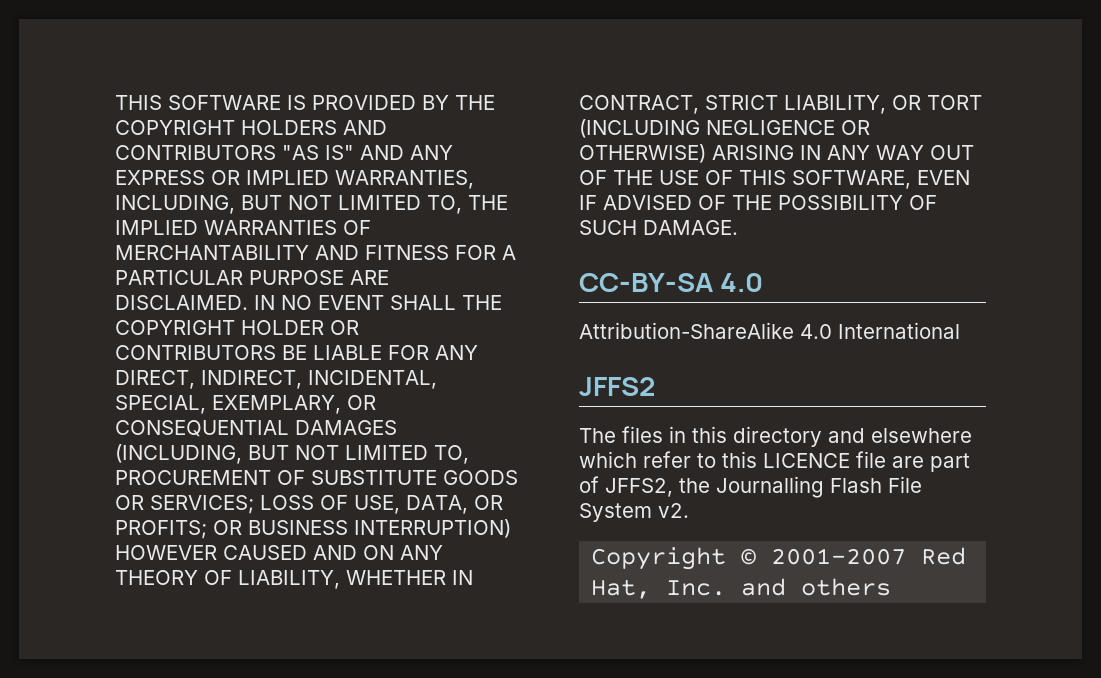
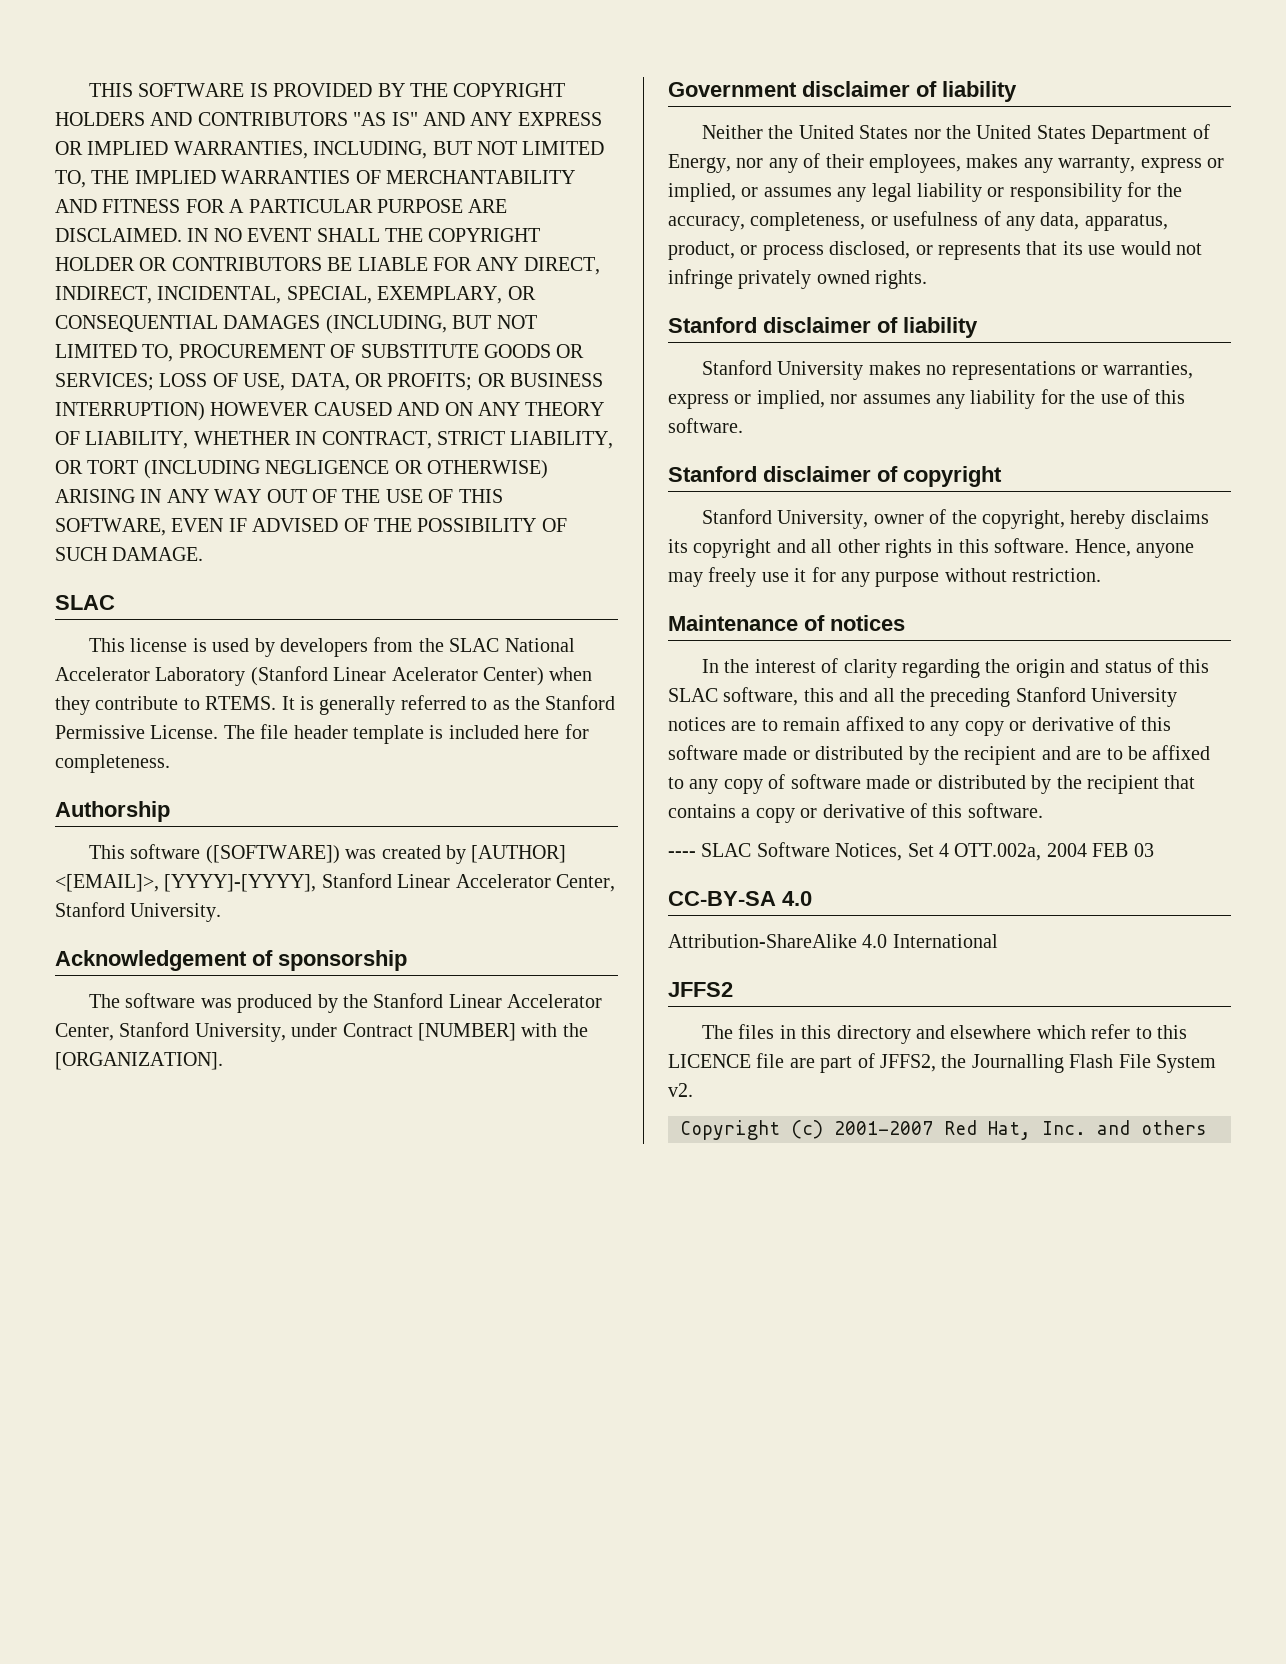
(738, 227) none -> [55,595,115,610] [88,637,575,657] [55,666,593,686] [55,695,616,715] [55,724,589,744] [55,754,170,773] [55,801,170,822] [88,844,567,864] [55,873,615,892] [55,902,222,922] [55,950,407,971] [88,993,603,1013] [55,1022,588,1042] [55,1052,223,1070] [668,81,1017,102] [701,124,1210,144] [668,153,1224,173] [668,182,1182,202] [668,211,1168,231] [668,241,1202,260] [668,269,928,289] [668,317,978,338] [701,360,1194,380] [668,389,1186,409] [668,418,743,433] [668,466,1002,487] [701,509,1209,529] [668,538,1194,558] [668,567,1102,587] [668,615,905,631] [701,658,1210,678] [668,687,1178,707] [668,716,1172,736] [668,745,1211,765] [668,774,1196,794] [668,803,1043,823] [668,842,1154,861] // SLAC // This license is used by developers from the SLAC National Accelerator Laboratory (Stanford Linear Acelerator Center) when they contribute to RTEMS. It is generally referred to as the Stanford Permissive License. The file header template is included here for completeness. // Authorship // This software ([SOFTWARE]) was created by [AUTHOR] <[EMAIL]>, [YYYY]-[YYYY], Stanford Linear Accelerator Center, Stanford University. // Acknowledgement of sponsorship // The software was produced by the Stanford Linear Accelerator Center, Stanford University, under Contract [NUMBER] with the [ORGANIZATION]. // Government disclaimer of liability // Neither the United States nor the United States Department of Energy, nor any of their employees, makes any warranty, express or implied, or assumes any legal liability or responsibility for the accuracy, completeness, or usefulness of any data, apparatus, product, or process disclosed, or represents that its use would not infringe privately owned rights. // Stanford disclaimer of liability // Stanford University makes no representations or warranties, express or implied, nor assumes any liability for the use of this software. // Stanford disclaimer of copyright // Stanford University, owner of the copyright, hereby disclaims its copyright and all other rights in this software. Hence, anyone may freely use it for any purpose without restriction. // Maintenance of notices // In the interest of clarity regarding the origin and status of this SLAC software, this and all the preceding Stanford University notices are to remain affixed to any copy or derivative of this software made or distributed by the recipient and are to be affixed to any copy of software made or distributed by the recipient that contains a copy or derivative of this software. // ---- SLAC Software Notices, Set 4 OTT.002a, 2004 FEB 03
[741,548,757,565] © -> [791,1120,823,1139] (c)

